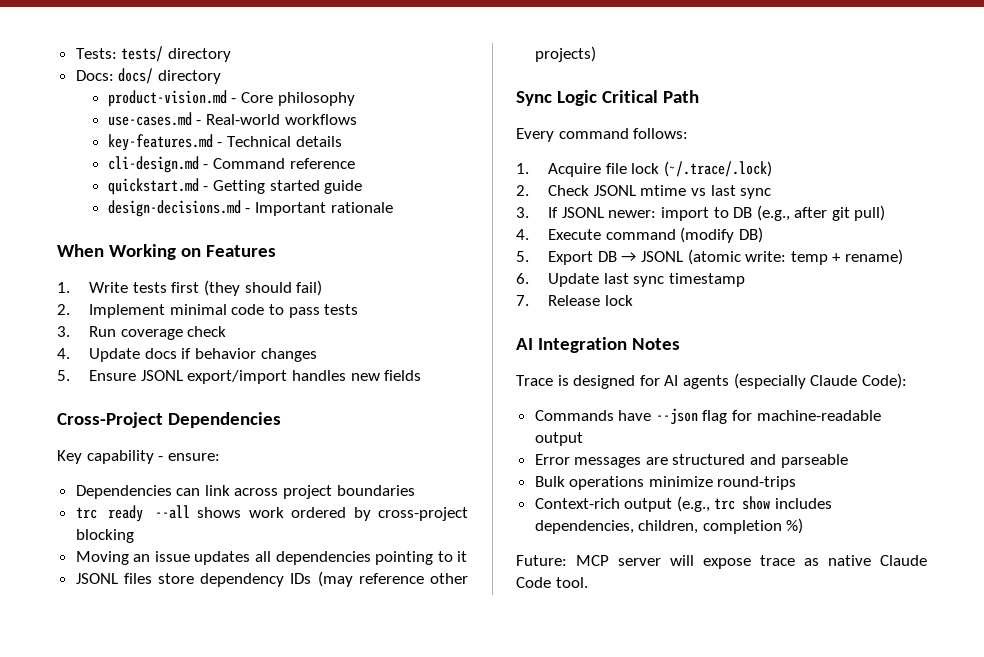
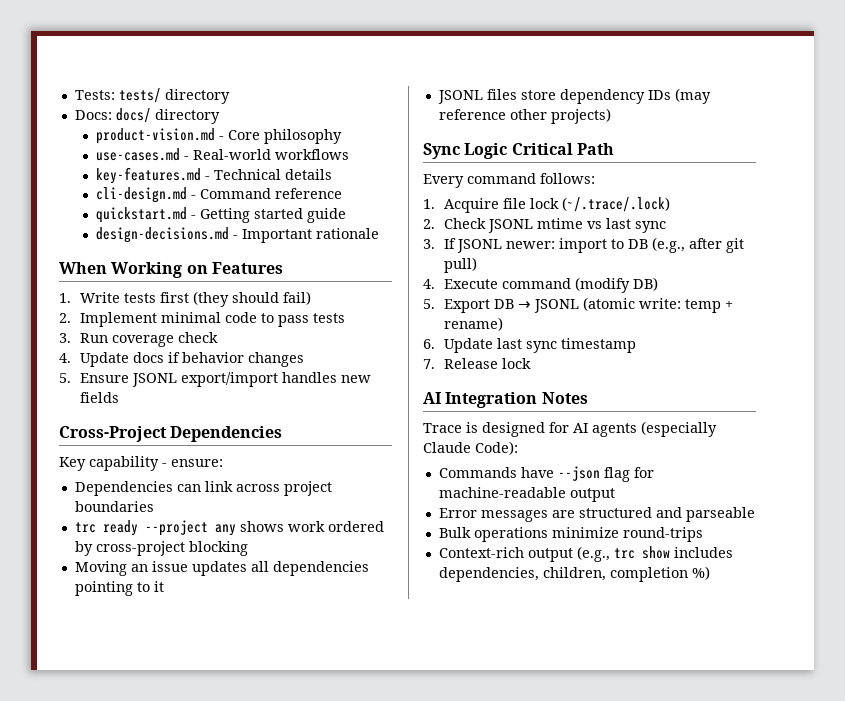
[154,505,190,519] --all -> [144,520,236,536] --project any
[516,555,927,569] [516,577,588,588] // Future: MCP server will expose trace as native Claude Code tool. -> (710, 573) none

